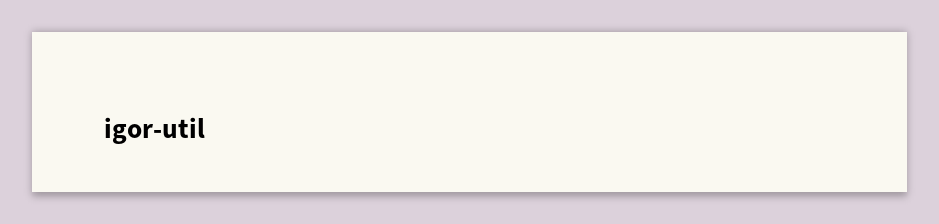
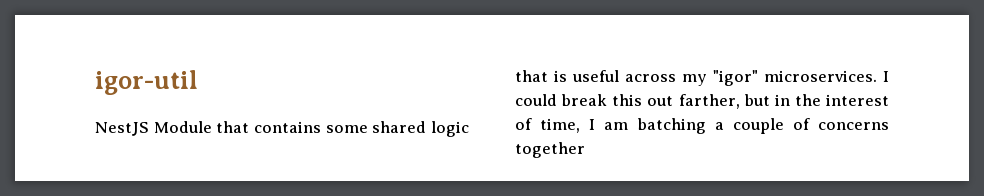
(205, 130) none -> [95,121,469,137] [515,70,889,86] [515,94,889,109] [515,118,889,134] [515,142,585,158] // NestJS Module that contains some shared logic that is useful across my "igor" microservices. I could break this out farther, but in the interest of time, I am batching a couple of concerns together

